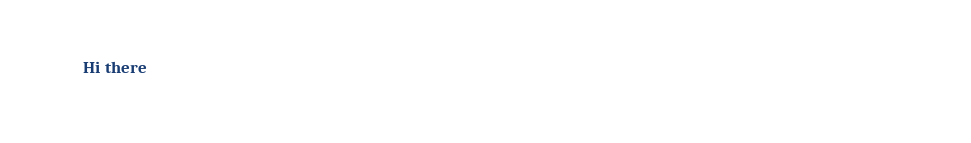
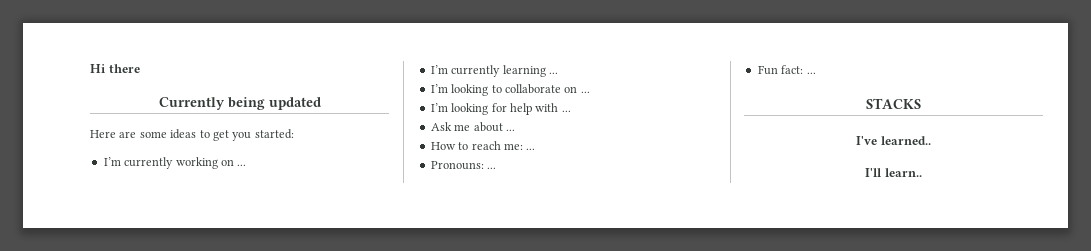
(147, 67) none -> [158,97,321,110] [90,129,294,141] [103,157,247,169] [430,65,558,77] [430,84,590,96] [430,103,571,115] [430,122,515,132] [430,141,536,150] [430,161,497,170] [757,65,816,75] [866,98,921,109] [856,136,931,145] [865,168,922,177] // Currently being updated // Here are some ideas to get you started: // I’m currently working on ... // I’m currently learning ... // I’m looking to collaborate on ... // I’m looking for help with ... // Ask me about ... // How to reach me: ... // Pronouns: ... // Fun fact: ... // STACKS // I've learned.. // I'll learn..

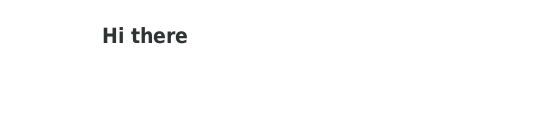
[158,97,321,110] [90,129,294,141] [103,157,247,169] [430,65,558,77] [430,84,590,96] [430,103,571,115] [430,122,515,132] [430,141,536,150] [430,161,497,170] [757,65,816,75] [866,98,921,109] [856,136,931,145] [865,168,922,177] // Currently being updated // Here are some ideas to get you started: // I’m currently working on ... // I’m currently learning ... // I’m looking to collaborate on ... // I’m looking for help with ... // Ask me about ... // How to reach me: ... // Pronouns: ... // Fun fact: ... // STACKS // I've learned.. // I'll learn.. -> (188, 35) none

